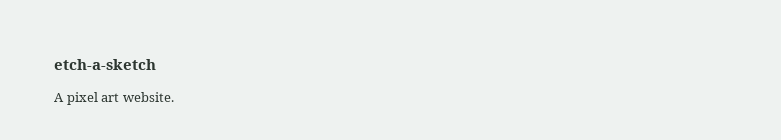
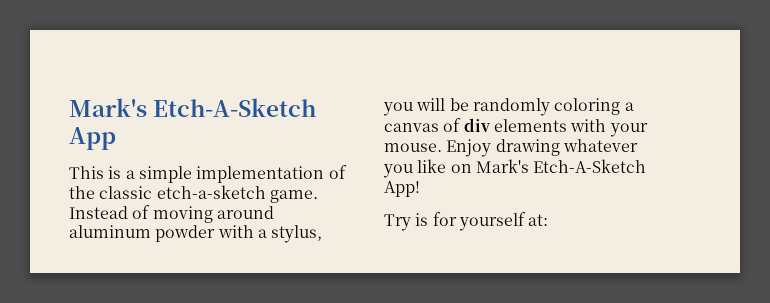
[54,59,156,70] [54,92,174,105] etch-a-sketch // A pixel art website. -> [69,98,317,117] [69,127,116,150] [69,165,347,183] [69,185,318,203] [69,205,274,223] [69,225,323,243] [383,98,634,116] [384,118,648,137] [384,139,638,157] [383,159,647,178] [384,181,420,197] [384,212,549,231] Mark's Etch-A-Sketch App // This is a simple implementation of the classic etch-a-sketch game. Instead of moving around aluminum powder with a stylus, you will be randomly coloring a canvas of div elements with your mouse. Enjoy drawing whatever you like on Mark's Etch-A-Sketch App! // Try is for yourself at:

